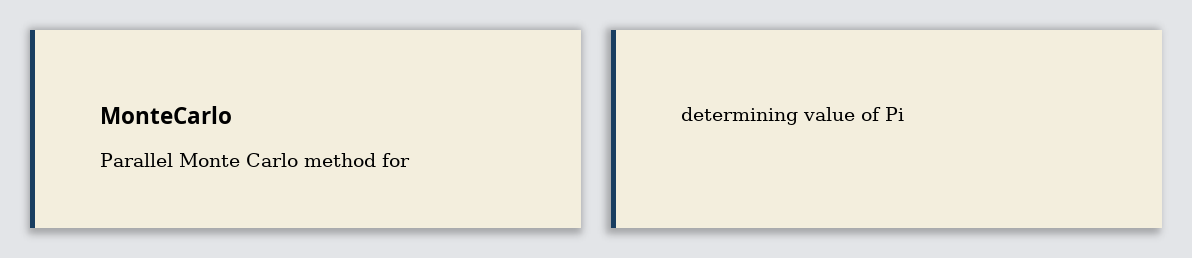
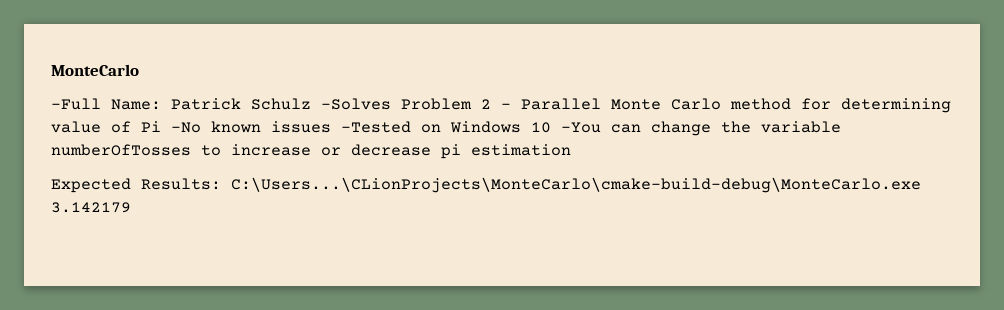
(232, 115) none -> [51,98,511,110] -Full Name: Patrick Schulz -Solves Problem 2 -
(904, 114) none -> [171,121,841,136] [51,144,571,159] [51,177,921,193] [51,202,131,213] -No known issues -Tested on Windows 10 -You can change the variable numberOfTosses to increase or decrease pi estimation // Expected Results: C:\Users...\CLionProjects\MonteCarlo\cmake-build-debug\MonteCarlo.exe 3.142179

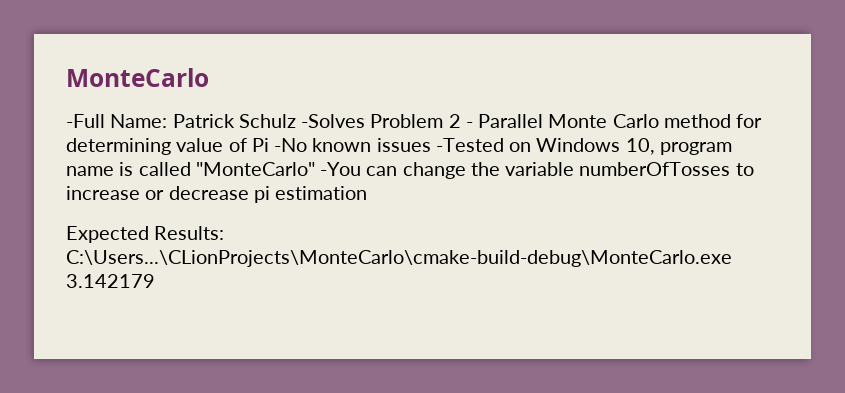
[531,122,551,133] 10 -> [625,138,732,155] [66,162,315,176] 10, program name is called "MonteCarlo"

